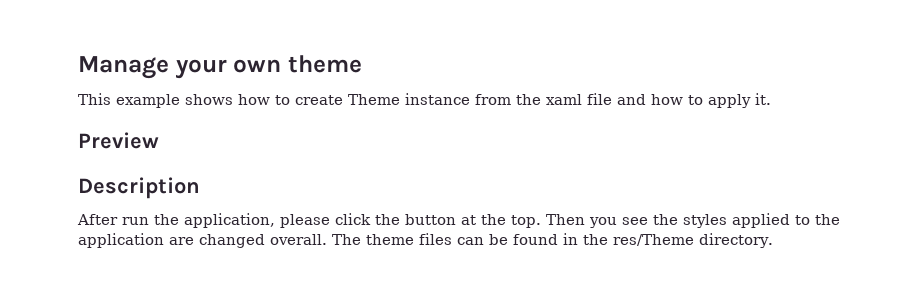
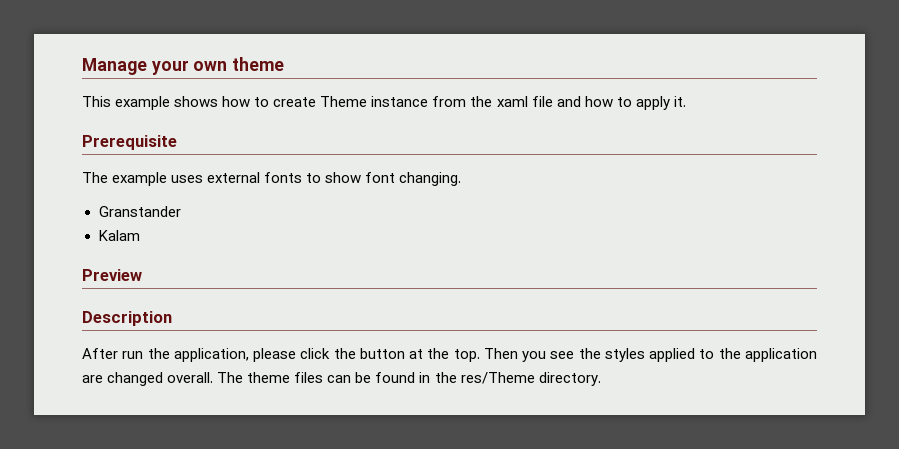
(771, 99) none -> [82,135,177,150] [82,172,462,186] [98,206,181,217] [98,230,140,241] // Prerequisite // The example uses external fonts to show font changing. // Granstander // Kalam

